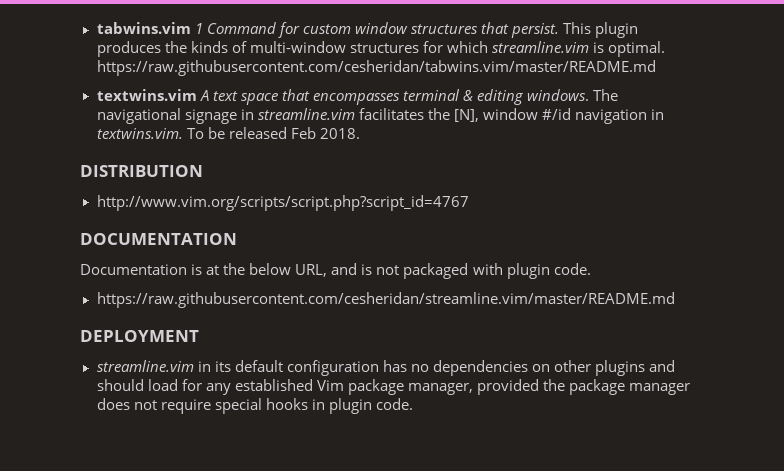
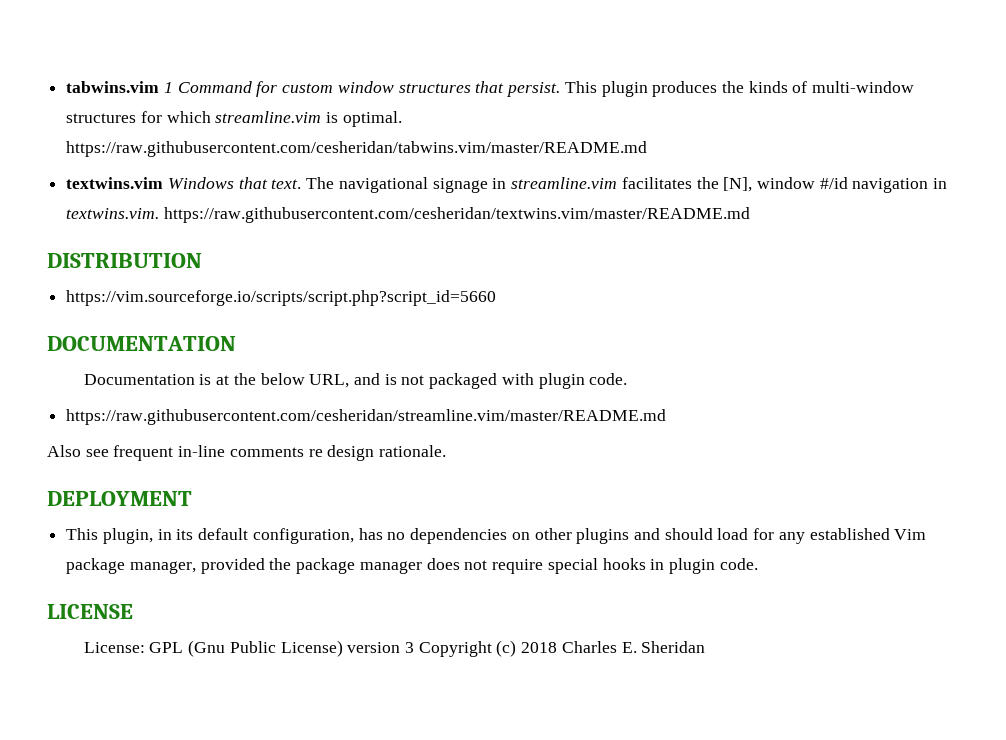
[199,89,589,105] A text space that encompasses terminal & editing windows. -> [167,177,302,189] Windows that text.
[186,127,360,139] To be released Feb 2018. -> [163,207,750,223] https://raw.githubusercontent.com/cesheridan/textwins.vim/master/README.md
[96,195,469,211] http://www.vim.org/scripts/script.php?script_id=4767 -> [66,290,497,306] https://vim.sourceforge.io/scripts/script.php?script_id=5660
(675, 300) none -> [47,445,447,461] // Also see frequent in-line comments re design rationale.
[96,360,194,372] streamline.vim -> [66,528,153,544] This plugin,
[286,360,379,376] configuration -> [252,528,354,544] configuration,
(413, 404) none -> [47,604,133,619] [83,640,706,657] // LICENSE // License: GPL (Gnu Public License) version 3 Copyright (c) 2018 Charles E. Sheridan

